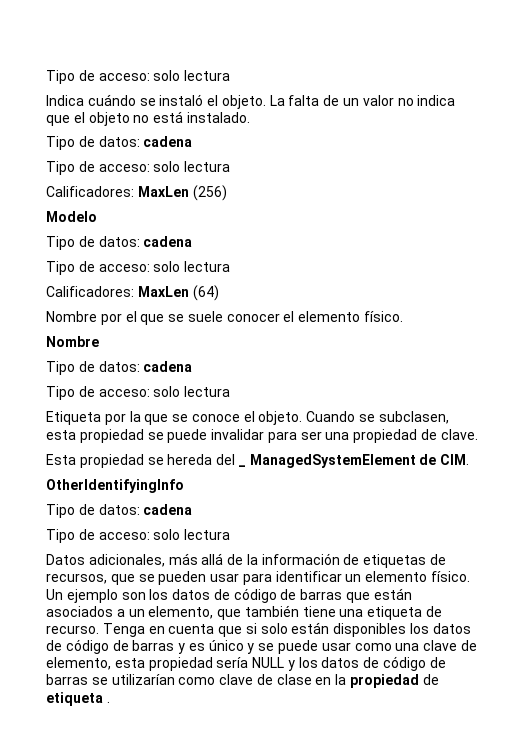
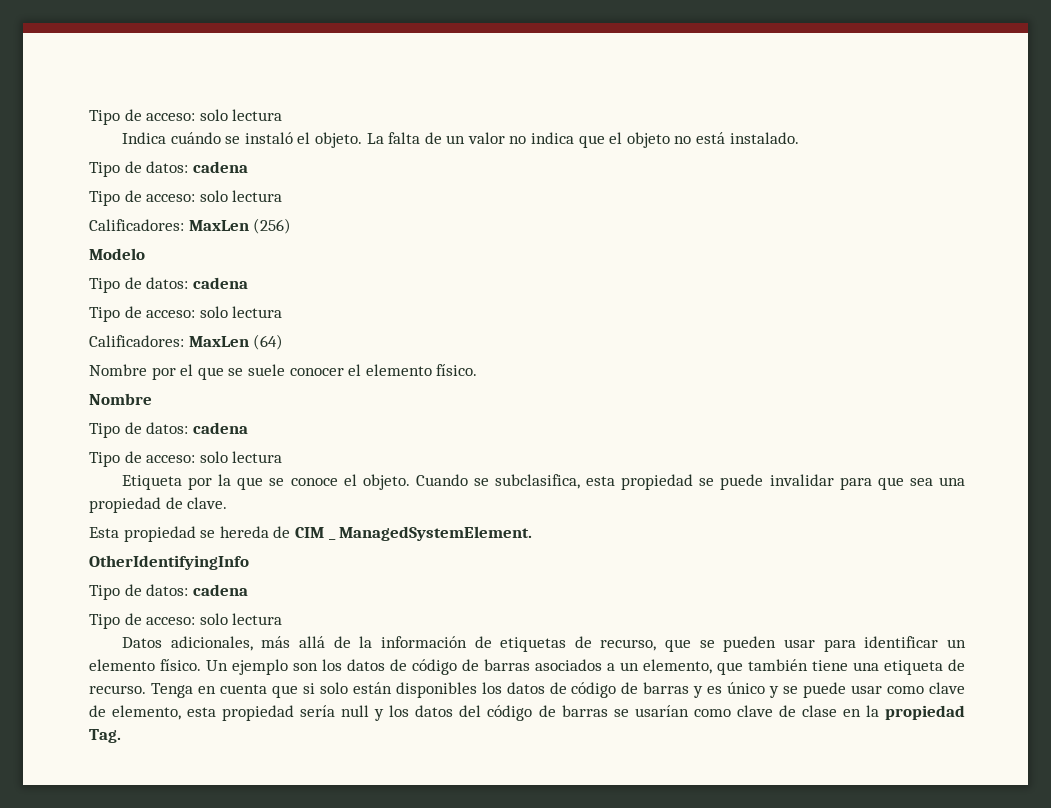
[378,411,449,424] subclasen, -> [495,474,581,489] subclasifica,
[300,431,322,440] ser -> [877,477,933,490] que sea
[216,454,236,465] [238,454,470,468] del _ ManagedSystemElement de CIM. -> [273,526,324,538] [328,526,533,541] de CIM _ ManagedSystemElement.
[46,573,107,584] recursos, -> [600,639,657,651] recurso,
[346,588,412,603] que están -> (530, 665) none
[395,643,420,651] una -> (925, 690) none
[252,657,285,668] NULL -> [341,705,370,717] null
[363,657,380,668] de -> [459,705,482,717] del
[111,674,175,685] utilizarían -> [634,705,689,717] usarían
[422,674,439,685] [46,692,110,706] de etiqueta . -> [89,729,121,743] Tag.

